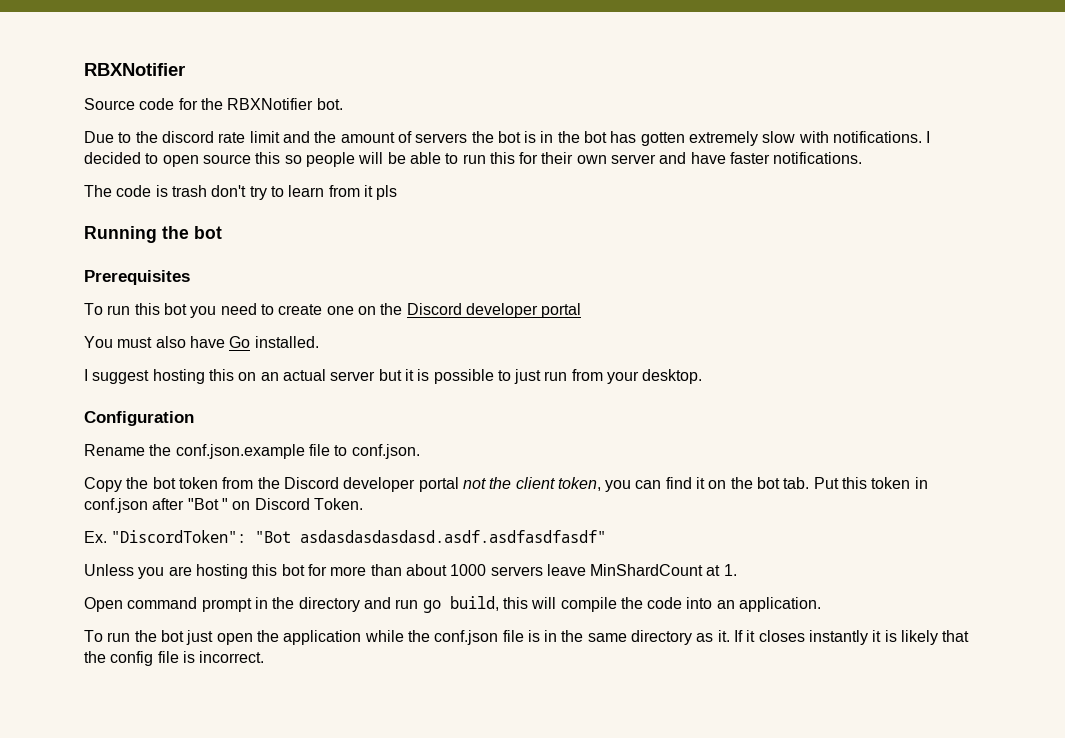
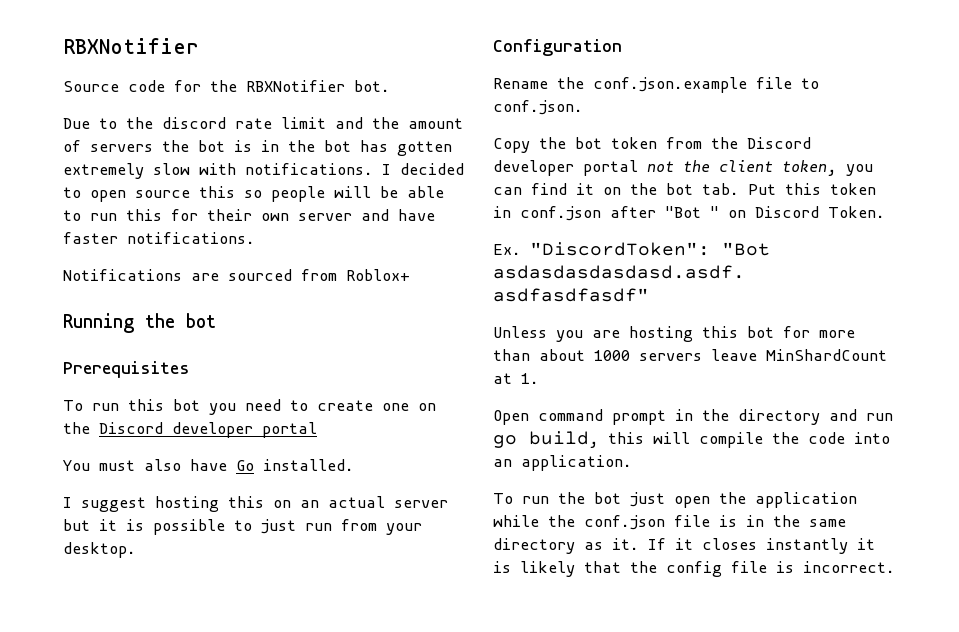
[84,185,398,200] The code is trash don't try to learn from it pls -> [63,269,410,281] Notifications are sourced from Roblox+

